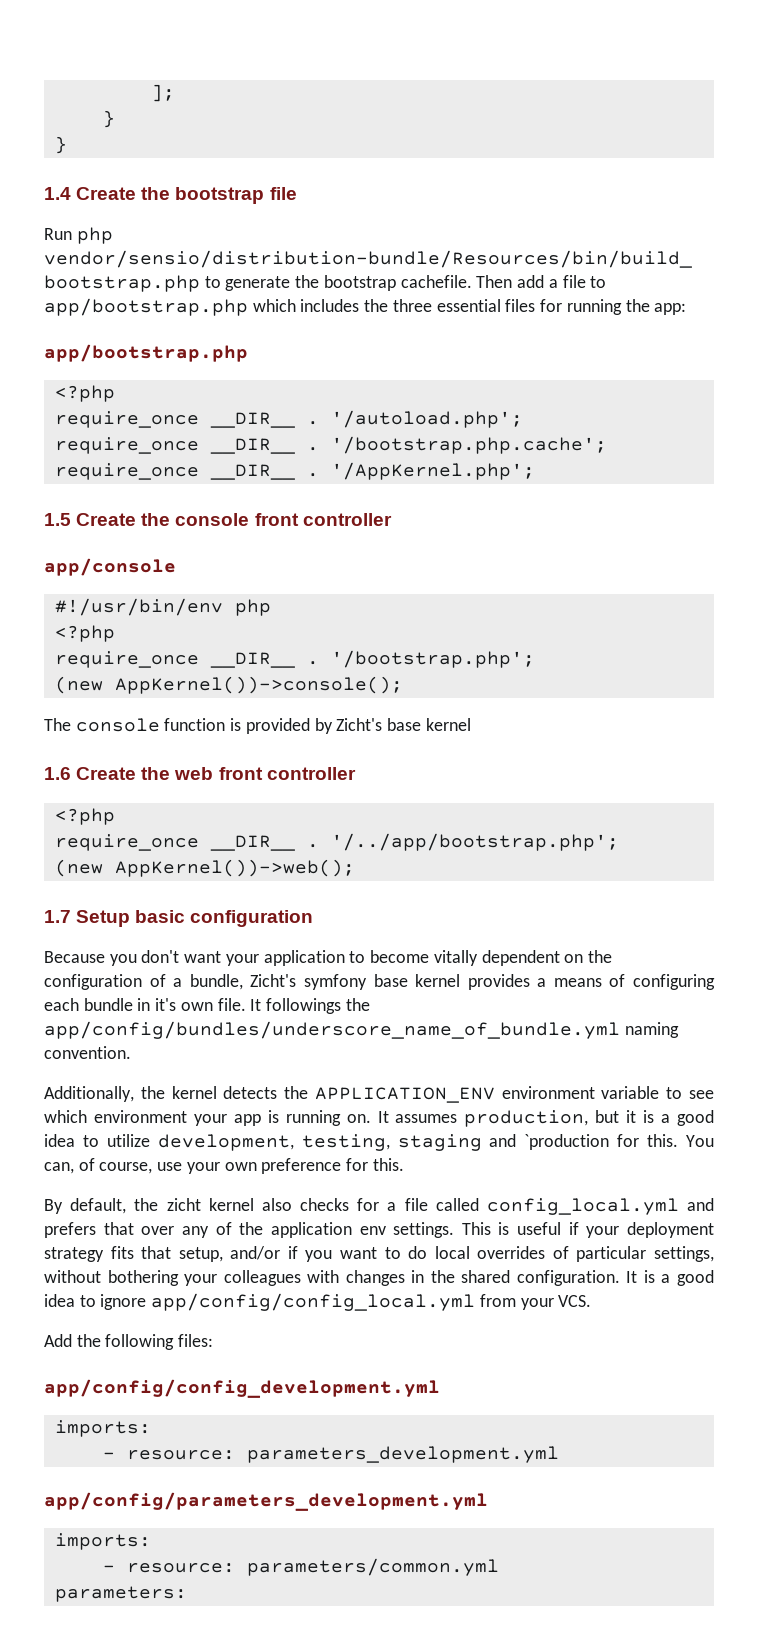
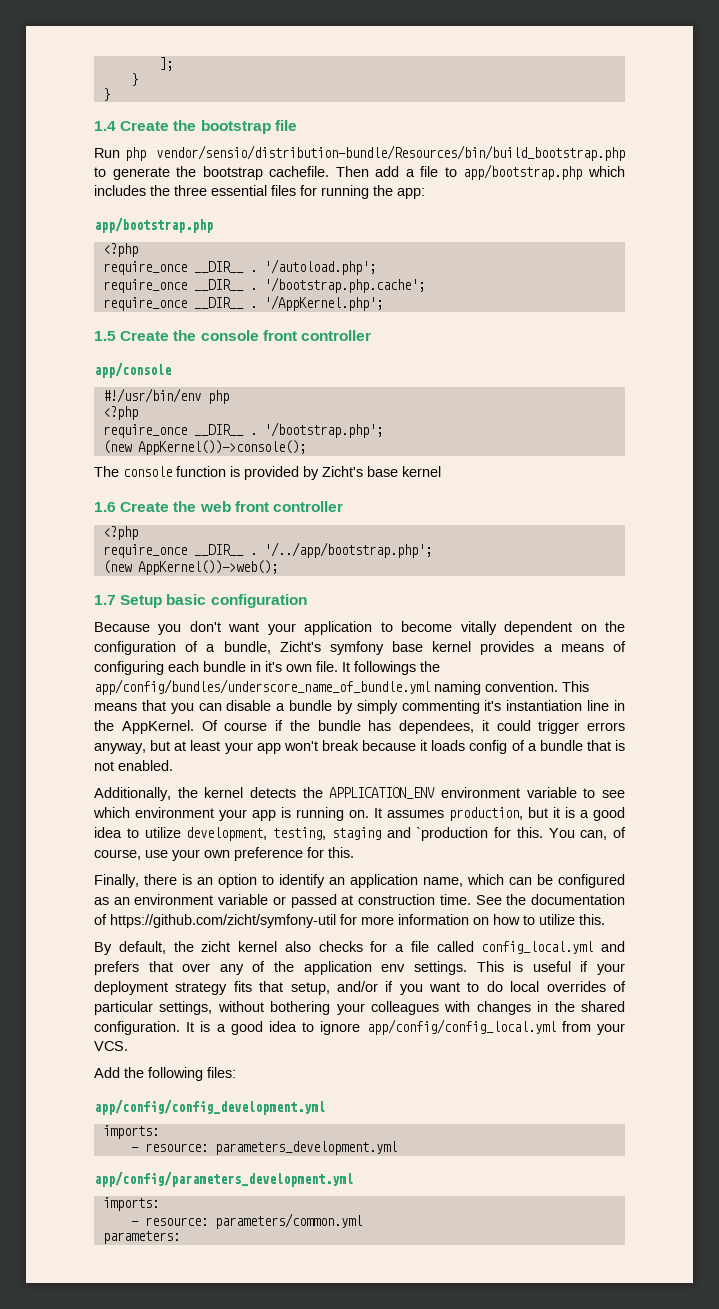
(131, 1052) none -> [562,681,589,692] [94,700,625,714] [94,720,625,734] [94,740,625,754] [94,760,173,771] This means that you can disable a bundle by simply commenting it's instantiation line in the AppKernel. Of course if the bundle has dependees, it could trigger errors anyway, but at least your app won't break because it loads config of a bundle that is not enabled.
(404, 1164) none -> [94,874,625,888] [94,894,626,908] [94,914,605,928] // Finally, there is an option to identify an application name, which can be configured as an environment variable or passed at construction time. See the documentation of https://github.com/zicht/symfony-util for more information on how to utilize this.

